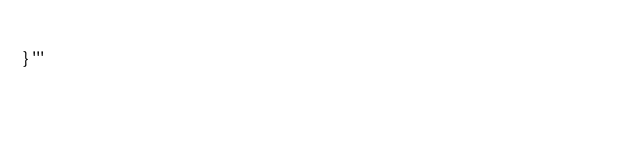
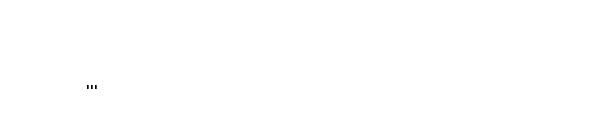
[23,51,28,67] } -> (86, 92) none

